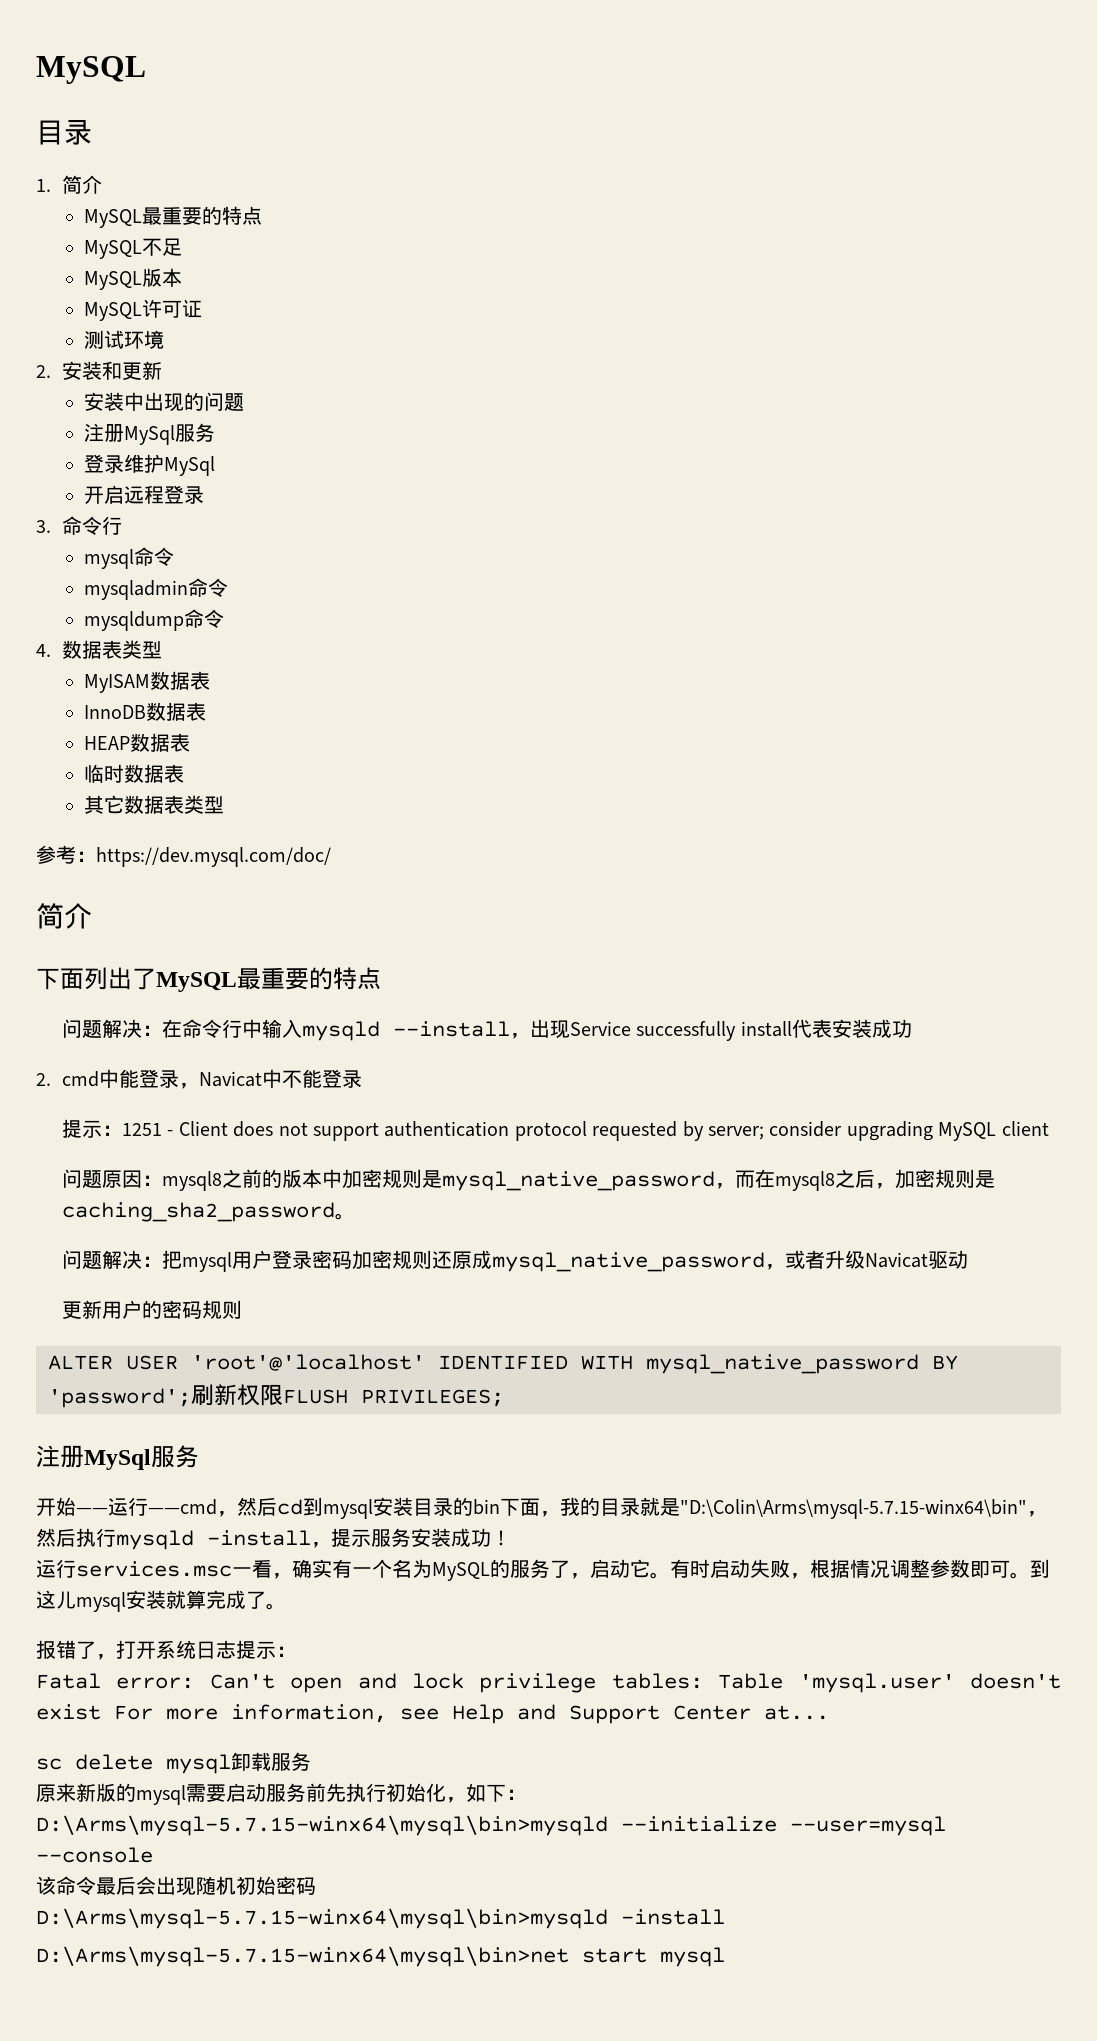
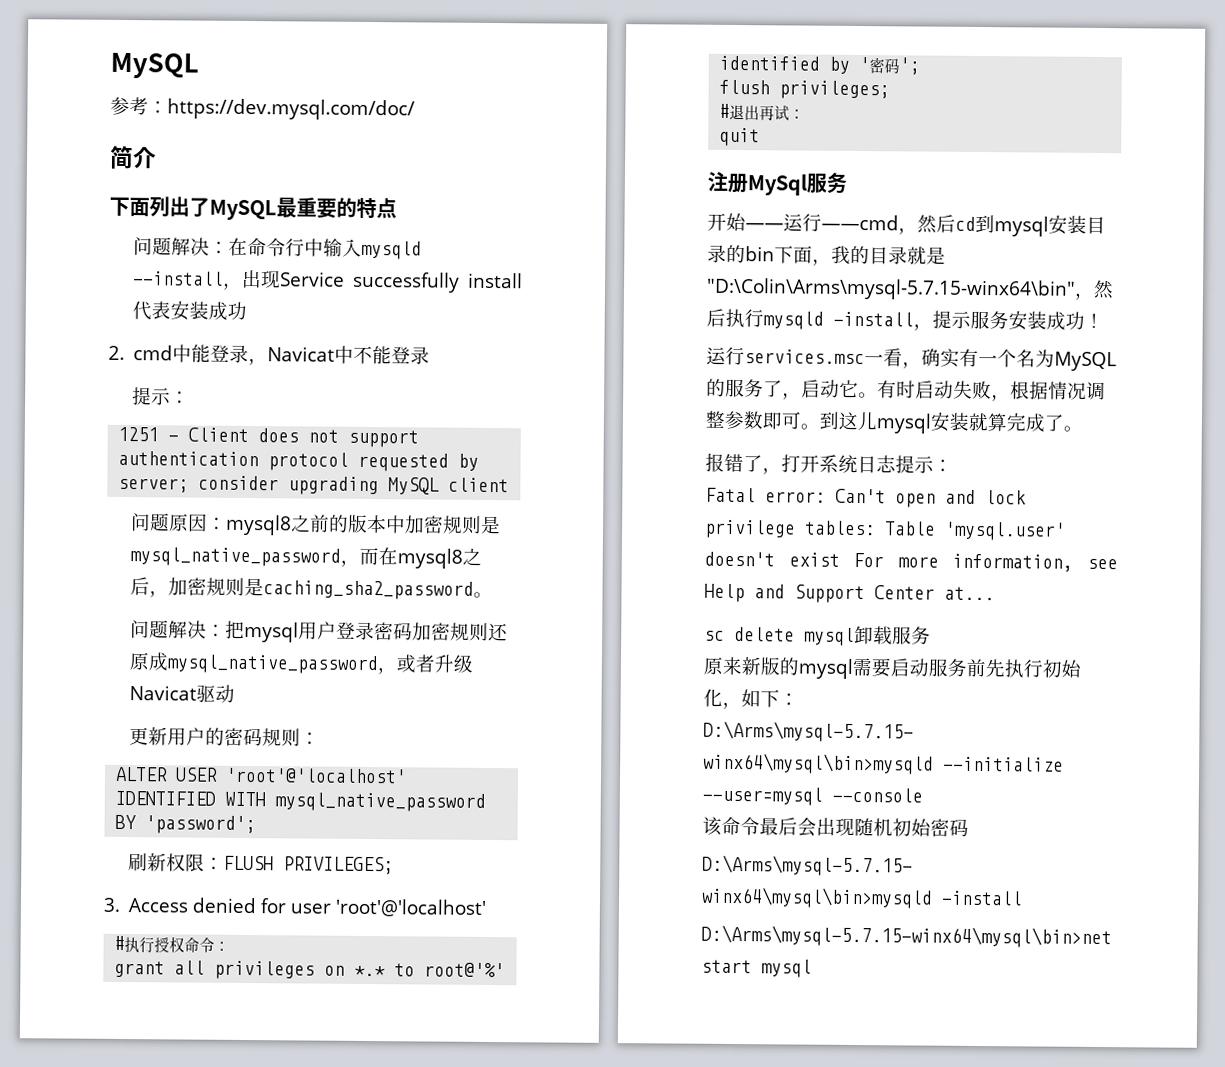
[36,56,146,84] [36,120,92,145] [36,175,102,194] [83,206,262,228] [83,238,182,259] [83,268,182,290] [83,299,202,321] [83,330,164,349] [36,361,162,380] [83,392,244,412] [83,423,215,445] [83,454,215,476] [83,485,204,504] [36,516,122,535] [83,547,174,569] [83,578,228,600] [83,609,224,631] [36,640,162,659] [83,671,210,693] [83,702,206,721] [83,733,190,752] [83,764,184,783] [83,795,224,814] MySQL // 目录 // 1.简介 // MySQL最重要的特点 // MySQL不足 // MySQL版本 // MySQL许可证 // 测试环境 // 2.安装和更新 // 安装中出现的问题 // 注册MySql服务 // 登录维护MySql // 开启远程登录 // 3.命令行 // mysql命令 // mysqladmin命令 // mysqldump命令 // 4.数据表类型 // MyISAM数据表 // InnoDB数据表 // HEAP数据表 // 临时数据表 // 其它数据表类型 -> [110,52,199,79] MySQL
(122, 1130) none -> (191, 397) //
(242, 1309) none -> [300,732,321,745] ：
(191, 1398) none -> (257, 825) //
(283, 1395) none -> [204,857,225,870] ：
(504, 1398) none -> [103,897,487,917] [114,935,231,954] [114,960,506,980] [719,55,921,75] [719,79,891,100] [719,103,806,121] [719,127,761,147] // 3. Access denied for user 'root'@'localhost' // #执行授权命令： // grant all privileges on *.* to root@'%' identified by '密码'; // flush privileges; // #退出再试： // quit

